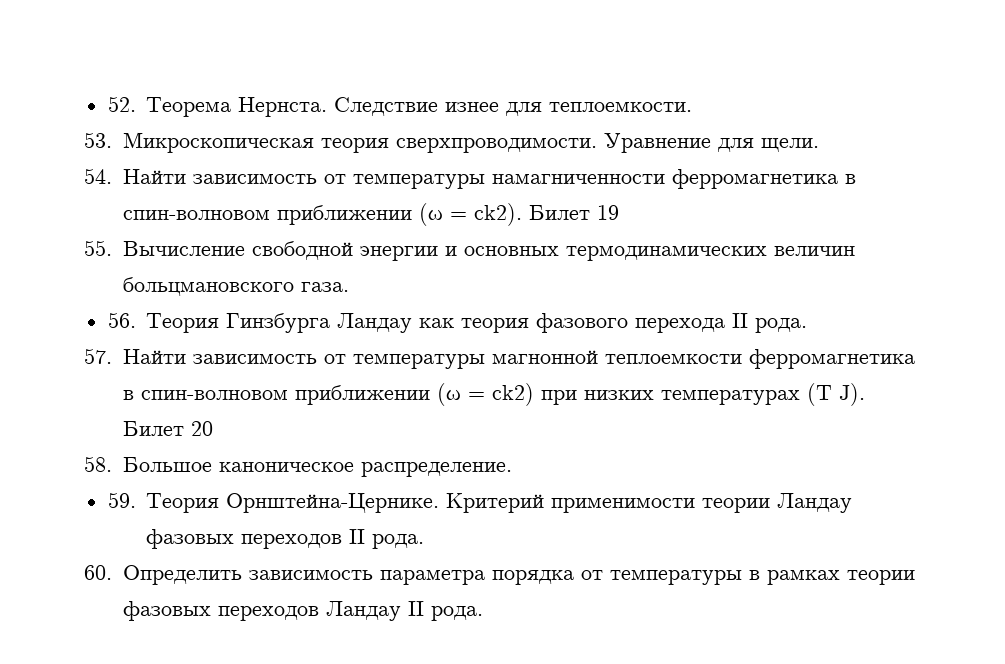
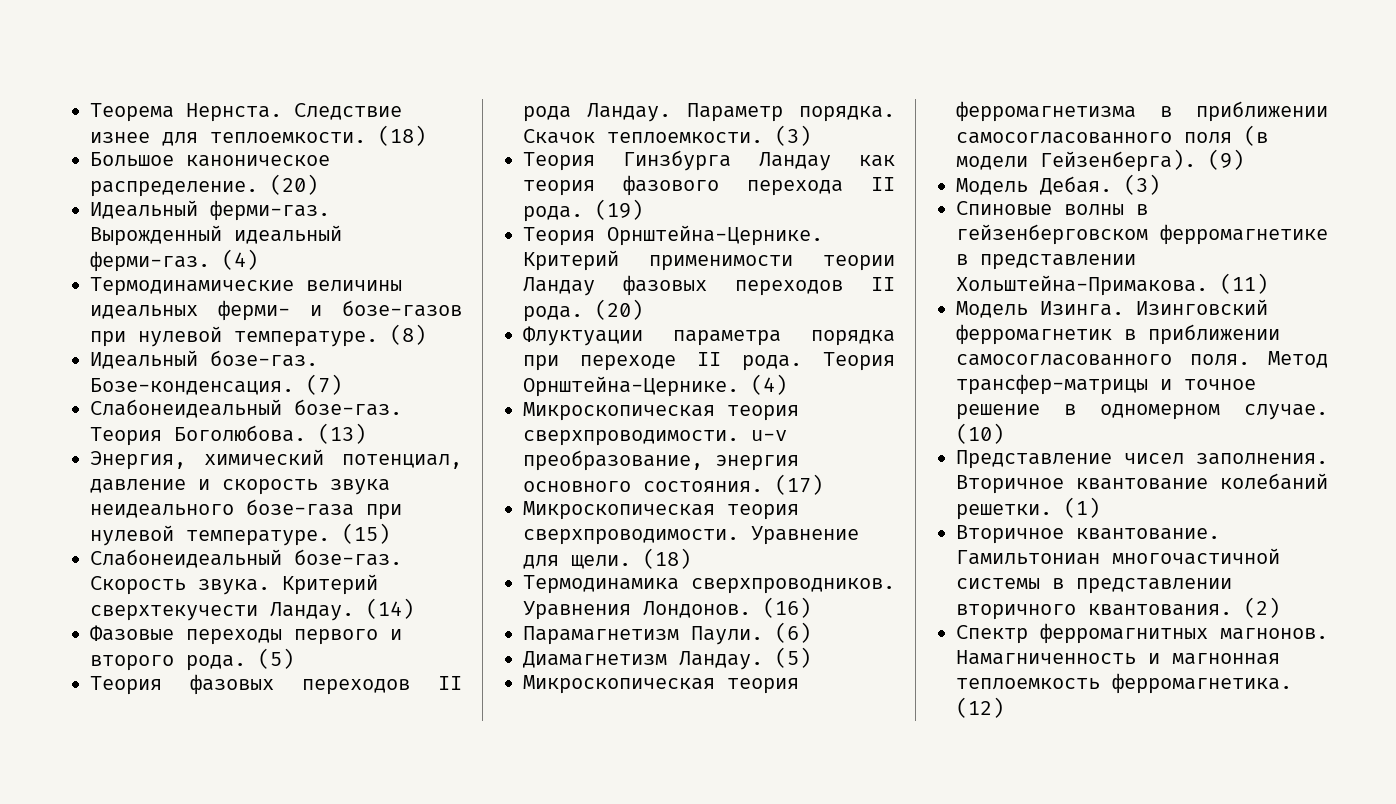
[107,96,136,112] 52. -> (90, 112) none
[84,132,819,153] [84,168,856,189] [122,203,619,226] [84,240,855,261] [122,277,349,296] [107,312,136,328] // 53. Микроскопическая теория сверхпроводимости. Уравнение для щели. // 54. Найти зависимость от температуры намагниченности ферромагнетика в спин-волновом приближении (ω = ck2). Билет 19 // 55. Вычисление свободной энергии и основных термодинамических величин больцмановского газа. // 56. -> [378,125,426,146] [90,152,330,167] [90,174,318,197] [90,200,330,221] [90,225,342,246] [90,249,258,272] [90,277,402,296] [90,300,462,321] [90,324,426,347] [90,350,318,369] [90,374,342,395] [90,399,402,418] [90,423,366,446] [90,449,462,470] [90,479,390,495] [90,499,402,520] [90,523,390,546] [90,549,402,568] [90,574,378,595] [90,598,414,621] [90,625,402,645] [90,648,294,671] [90,674,462,695] [523,103,895,122] [523,125,811,146] (18) // Большое каноническое распределение. (20) // Идеальный ферми-газ. Вырожденный идеальный ферми-газ. (4) // Термодинамические величины идеальных ферми- и бозе-газов при нулевой температуре. (8) // Идеальный бозе-газ. Бозе-конденсация. (7) // Слабонеидеальный бозе-газ. Теория Боголюбова. (13) // Энергия, химический потенциал, давление и скорость звука неидеального бозе-газа при нулевой температуре. (15) // Слабонеидеальный бозе-газ. Скорость звука. Критерий сверхтекучести Ландау. (14) // Фазовые переходы первого и второго рода. (5) // Теория фазовых переходов II рода Ландау. Параметр порядка. Скачок теплоемкости. (3) //
[84,348,915,369] [122,383,865,406] [122,421,213,436] [84,456,512,477] [107,492,136,508] // 57. Найти зависимость от температуры магнонной теплоемкости ферромагнетика в спин-волновом приближении (ω = ck2) при низких температурах (T J). Билет 20 // 58. Большое каноническое распределение. // 59. -> [595,199,643,220] (19) //
[84,565,915,585] [122,601,483,621] // 60. Определить зависимость параметра порядка от температуры в рамках теории фазовых переходов Ландау II рода. -> [595,299,643,320] [523,326,895,346] [523,352,895,371] [523,374,787,397] [523,402,799,421] [523,430,787,446] [523,450,799,471] [523,474,823,495] [523,501,799,520] [523,526,859,545] [523,548,691,569] [523,575,895,594] [523,597,811,620] [523,622,811,645] [523,647,811,670] [523,675,799,694] [956,101,1328,122] [956,125,1268,146] [956,149,1244,172] [956,174,1160,195] [956,201,1148,216] [956,224,1328,245] [956,254,1136,270] [956,273,1268,296] [956,299,1268,318] [956,324,1280,345] [956,351,1328,368] [956,374,1256,395] [956,404,1328,420] [956,423,1004,444] [956,450,1328,469] [956,473,1328,494] [956,497,1100,520] [956,525,1220,544] [956,548,1280,565] [956,578,1232,594] [956,597,1280,620] [956,623,1328,644] [956,650,1280,665] [956,673,1292,694] [956,697,1004,718] (20) // Флуктуации параметра порядка при переходе II рода. Теория Орнштейна-Цернике. (4) // Микроскопическая теория сверхпроводимости. u-v преобразование, энергия основного состояния. (17) // Микроскопическая теория сверхпроводимости. Уравнение для щели. (18) // Термодинамика сверхпроводников. Уравнения Лондонов. (16) // Парамагнетизм Паули. (6) // Диамагнетизм Ландау. (5) // Микроскопическая теория ферромагнетизма в приближении самосогласованного поля (в модели Гейзенберга). (9) // Модель Дебая. (3) // Спиновые волны в гейзенберговском ферромагнетике в представлении Хольштейна-Примакова. (11) // Модель Изинга. Изинговский ферромагнетик в приближении самосогласованного поля. Метод трансфер-матрицы и точное решение в одномерном случае. (10) // Представление чисел заполнения. Вторичное квантование колебаний решетки. (1) // Вторичное квантование. Гамильтониан многочастичной системы в представлении вторичного квантования. (2) // Спектр ферромагнитных магнонов. Намагниченность и магнонная теплоемкость ферромагнетика. (12)

